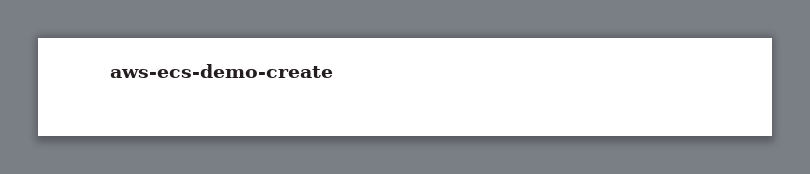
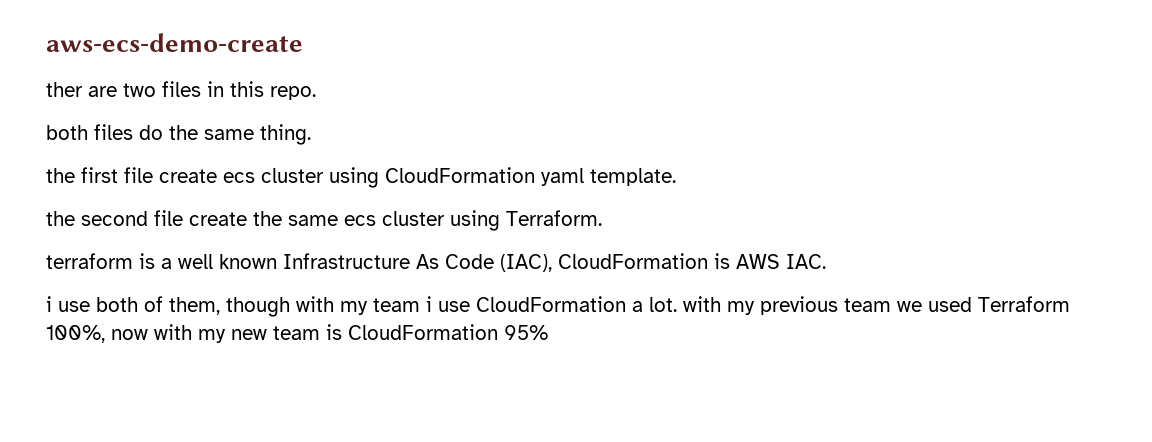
(333, 71) none -> [46,81,316,100] [46,124,311,145] [46,167,676,188] [46,210,602,231] [46,253,826,272] [46,296,1070,317] [46,324,548,343] // ther are two files in this repo. // both files do the same thing. // the first file create ecs cluster using CloudFormation yaml template. // the second file create the same ecs cluster using Terraform. // terraform is a well known Infrastructure As Code (IAC), CloudFormation is AWS IAC. // i use both of them, though with my team i use CloudFormation a lot. with my previous team we used Terraform 100%, now with my new team is CloudFormation 95%

